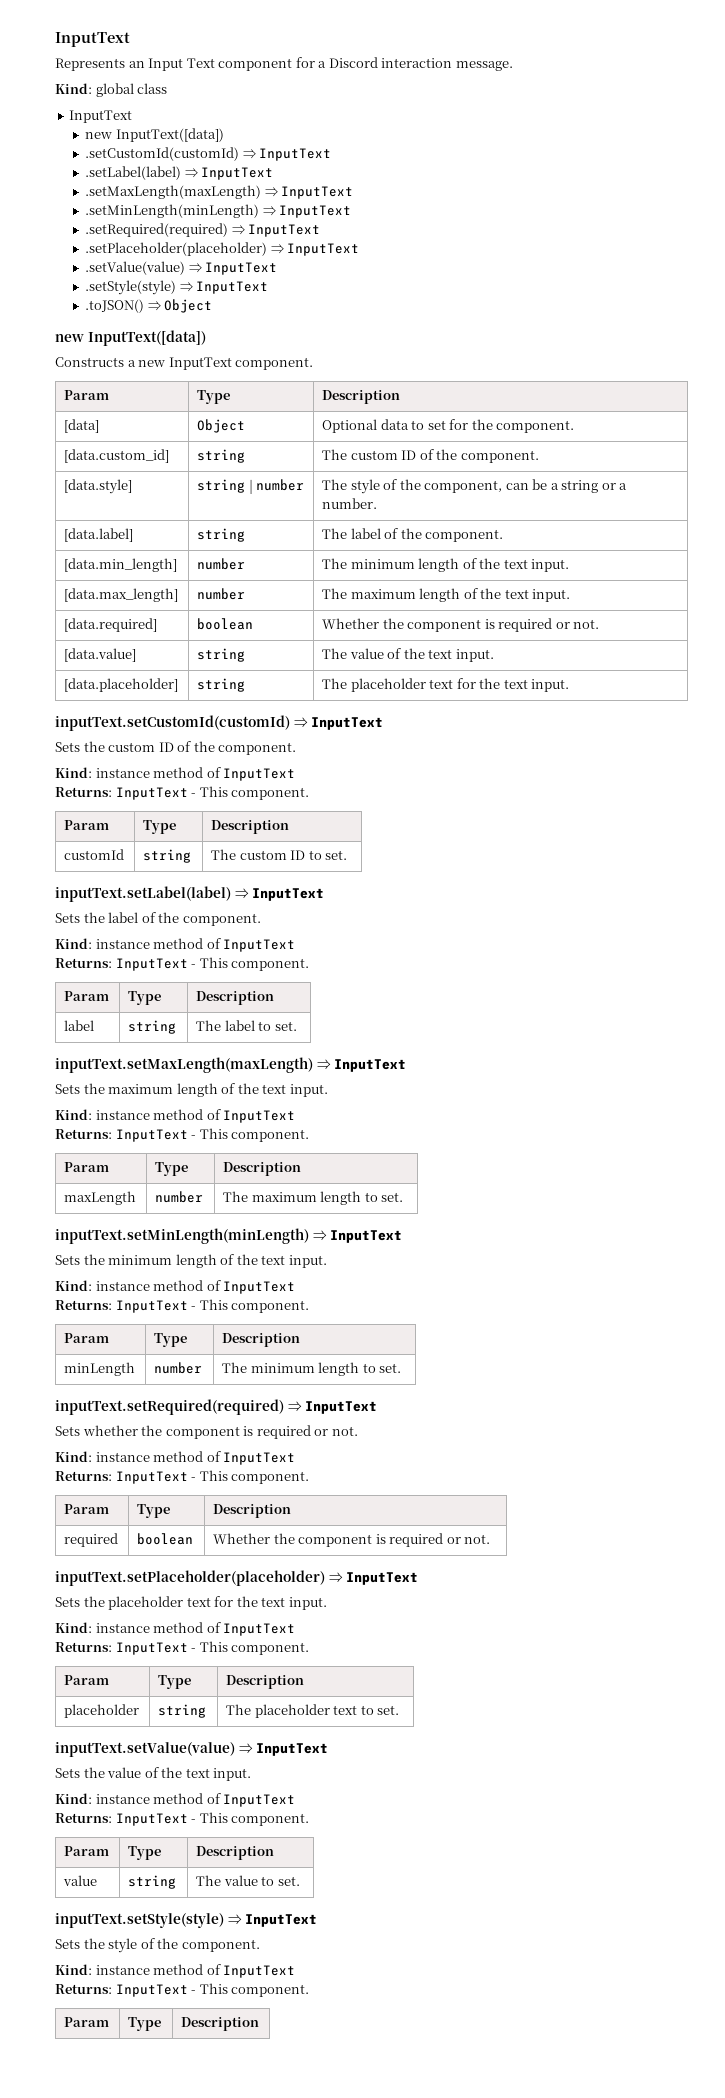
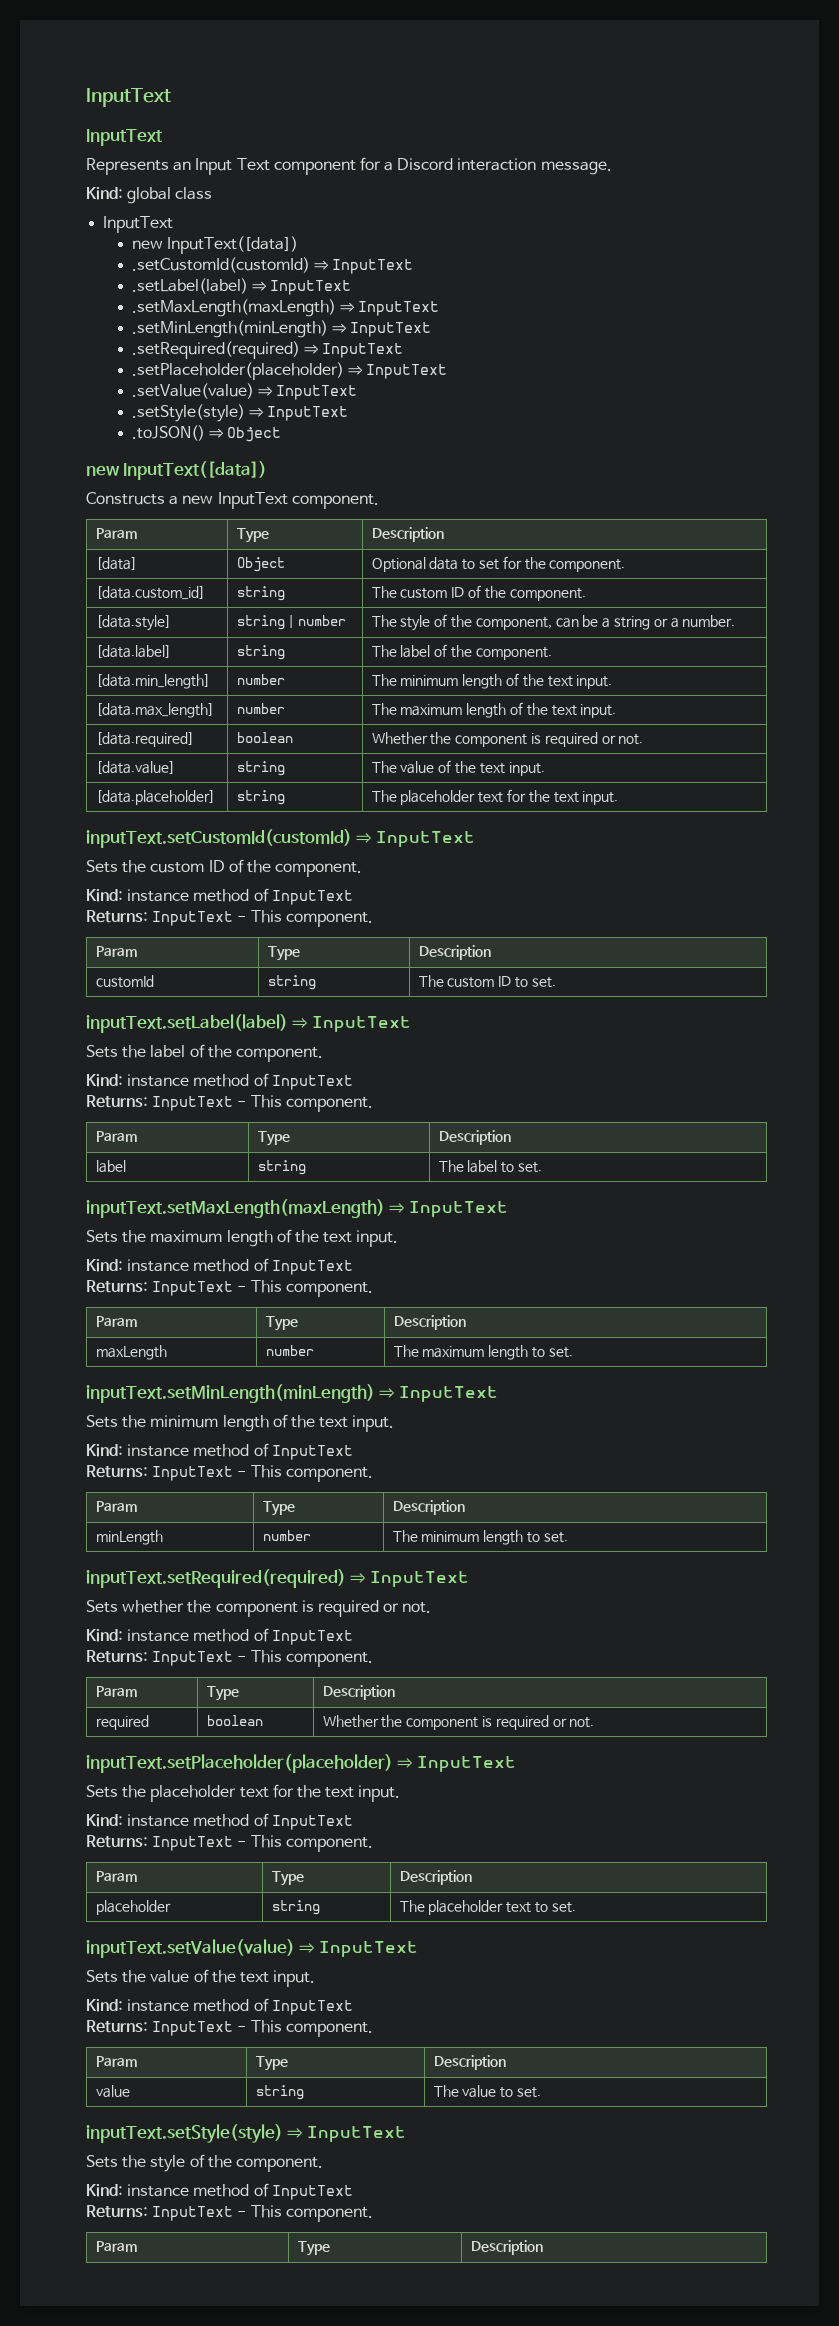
[55,32,130,47] InputText -> [86,88,171,107] [86,129,163,146] InputText // InputText

